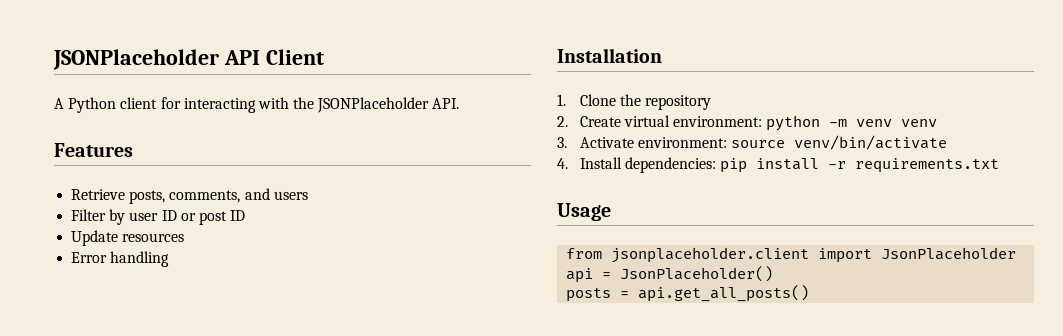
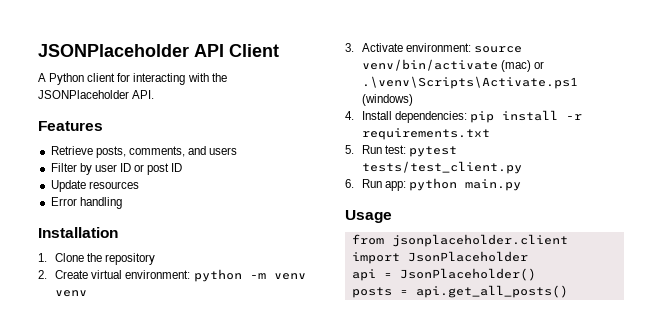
(948, 142) none -> [501,60,545,72] [362,76,579,89] [362,94,414,106] (mac) or .\venv\Scripts\Activate.ps1 (windows)
(1000, 165) none -> [345,145,458,157] [362,161,523,174] [345,178,522,191] // 5. Run test: pytest tests/test_client.py // 6. Run app: python main.py

